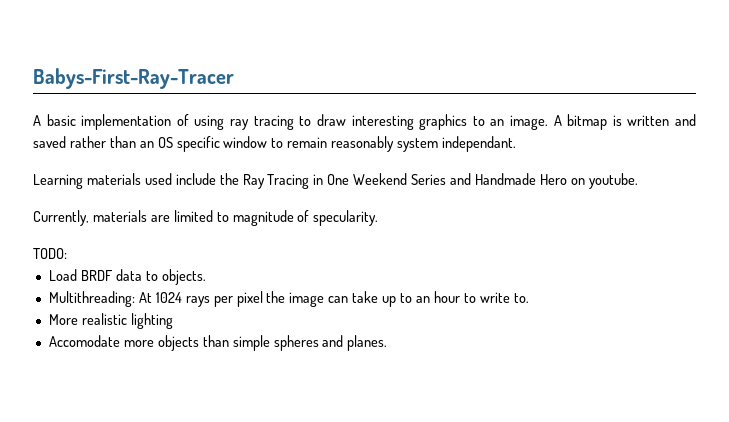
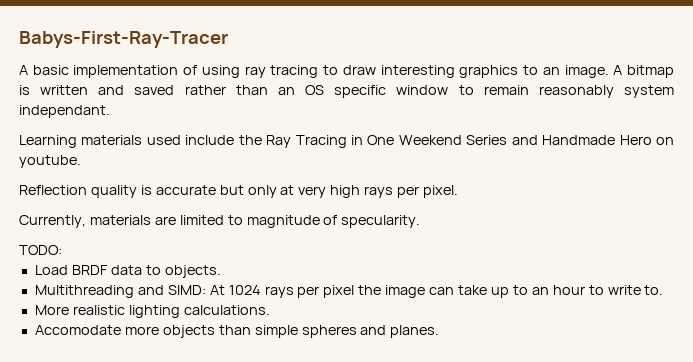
(638, 181) none -> [19,185,459,198] // Reflection quality is accurate but only at very high rays per pixel.
[48,291,135,307] Multithreading: -> [34,285,206,298] Multithreading and SIMD:
(173, 321) none -> [183,305,270,315] calculations.

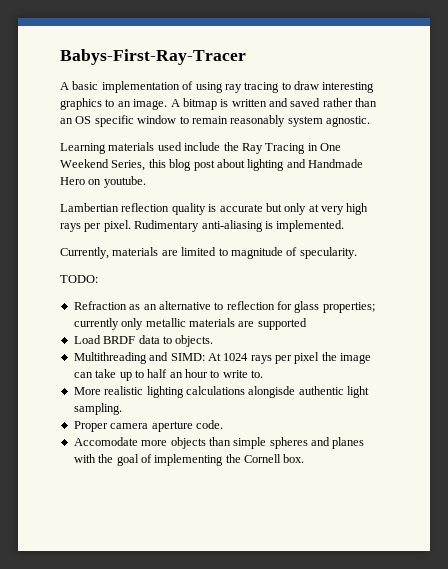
[19,105,110,118] independant. -> [326,116,370,127] agnostic.
[466,135,508,145] Series -> [111,159,285,171] Series, this blog post about lighting
[19,185,87,195] Reflection -> [60,203,170,212] Lambertian reflection
(459, 191) none -> [134,220,345,232] Rudimentary anti-aliasing is implemented.
(62, 250) none -> [73,301,375,313] [73,318,307,330] // Refraction as an alternative to reflection for glass properties; currently only metallic materials are supported
(528, 290) none -> [147,369,168,378] half
[183,305,270,315] calculations. -> [185,386,369,398] [73,403,122,415] [73,420,223,432] calculations alongisde authentic light sampling. // Proper camera aperture code.
[390,325,440,338] planes. -> [332,437,365,449] [73,454,305,466] planes with the goal of implementing the Cornell box.

